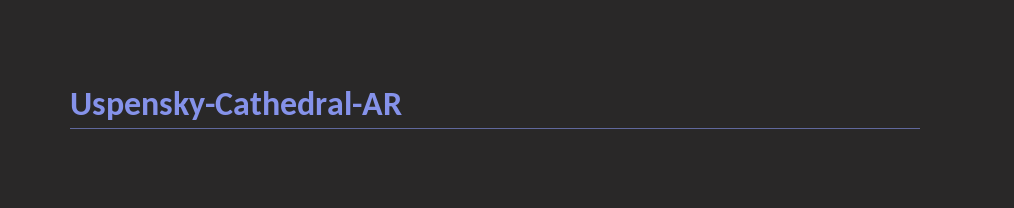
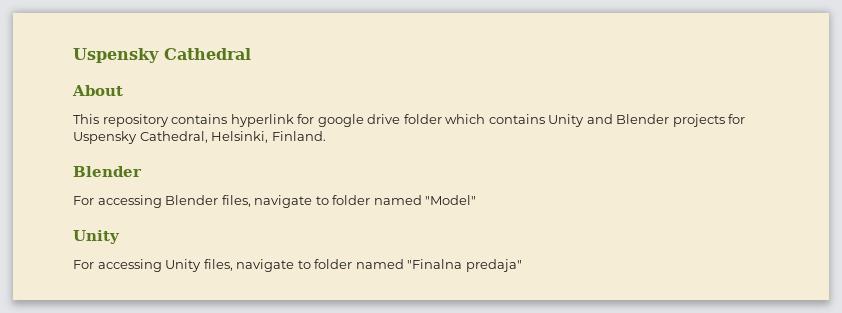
[70,91,402,120] Uspensky-Cathedral-AR -> [73,48,251,63] [72,85,123,96] [73,114,746,127] [73,131,326,144] [73,166,142,177] [73,195,477,208] [73,230,120,244] [73,259,522,272] Uspensky Cathedral // About // This repository contains hyperlink for google drive folder which contains Unity and Blender projects for Uspensky Cathedral, Helsinki, Finland. // Blender // For accessing Blender files, navigate to folder named "Model" // Unity // For accessing Unity files, navigate to folder named "Finalna predaja"

